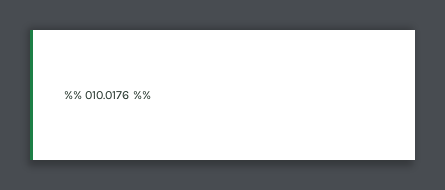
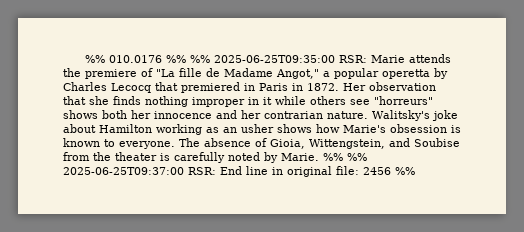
(151, 95) none -> [190,54,452,63] [63,68,448,79] [63,82,436,93] [63,96,433,107] [63,110,458,121] [63,124,461,135] [63,138,460,149] [63,152,367,163] [63,166,415,177] %% 2025-06-25T09:35:00 RSR: Marie attends the premiere of "La fille de Madame Angot," a popular operetta by Charles Lecocq that premiered in Paris in 1872. Her observation that she finds nothing improper in it while others see "horreurs" shows both her innocence and her contrarian nature. Walitsky's joke about Hamilton working as an usher shows how Marie's obsession is known to everyone. The absence of Gioia, Wittengstein, and Soubise from the theater is carefully noted by Marie. %% %% 2025-06-25T09:37:00 RSR: End line in original file: 2456 %%

